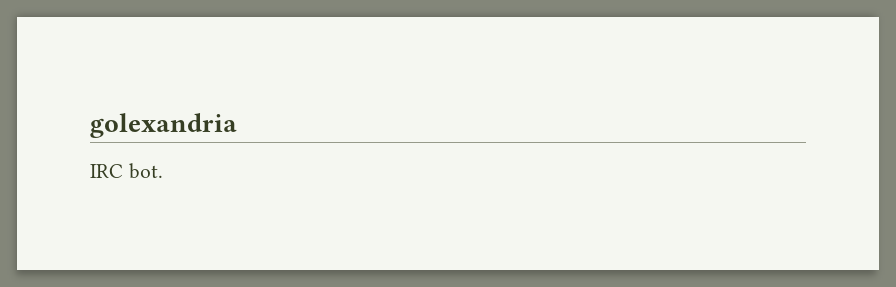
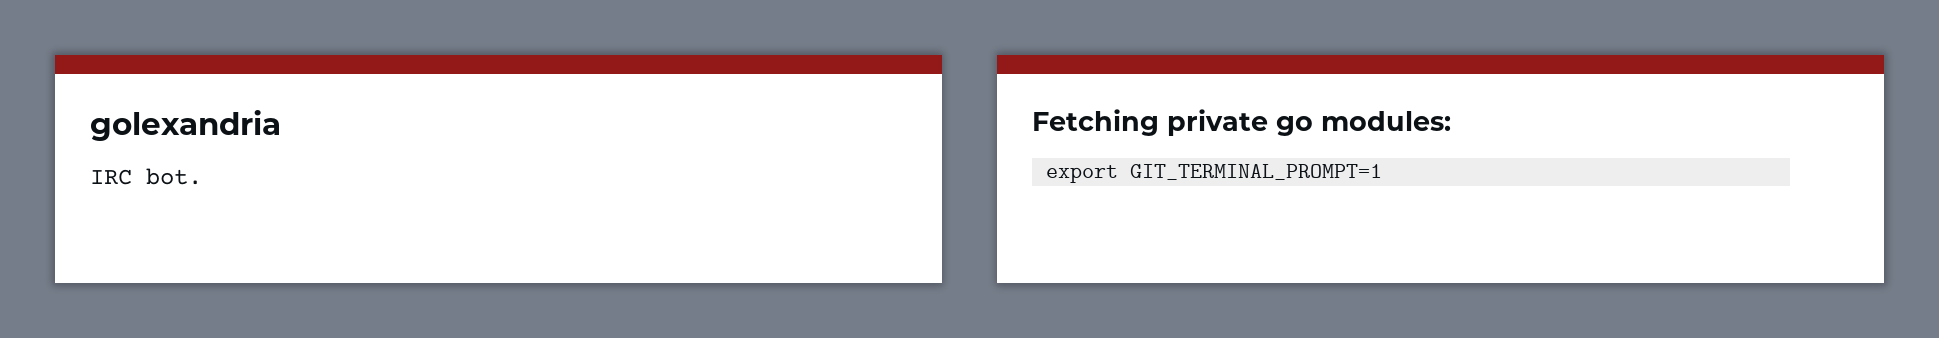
(163, 171) none -> [1032,109,1451,136] [1046,164,1383,183] // Fetching private go modules: // export GIT_TERMINAL_PROMPT=1

